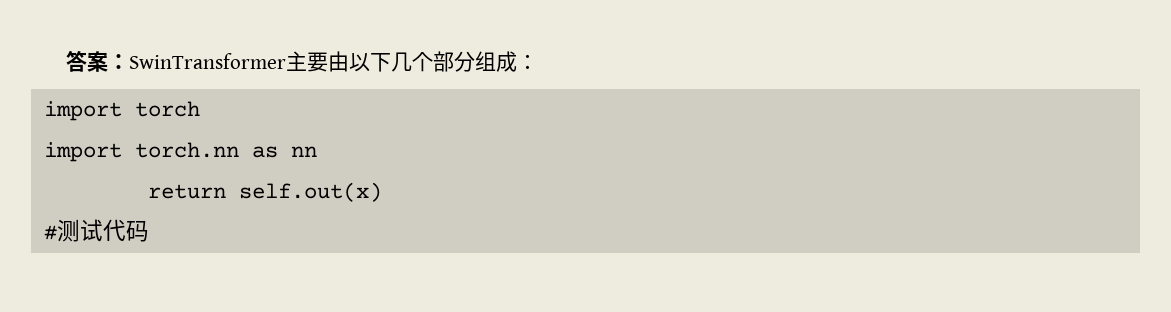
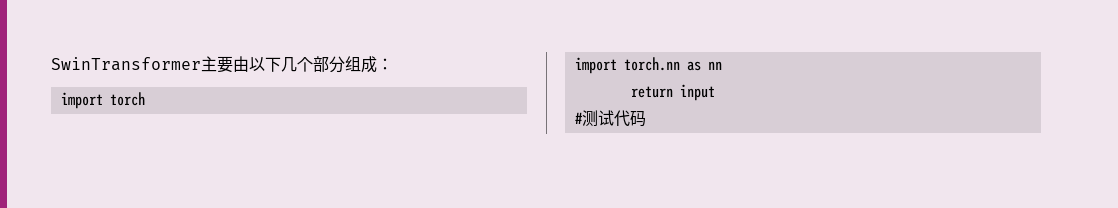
[65,50,129,72] 答案： -> (51, 64) none
[238,182,382,202] self.out(x) -> [679,84,715,101] input

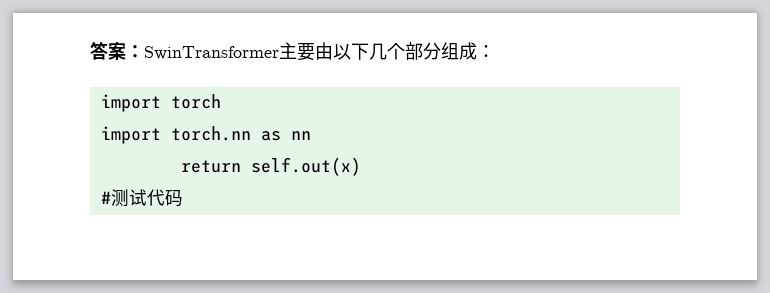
(51, 64) none -> [90,41,144,60] 答案：
[679,84,715,101] input -> [250,157,361,176] self.out(x)

